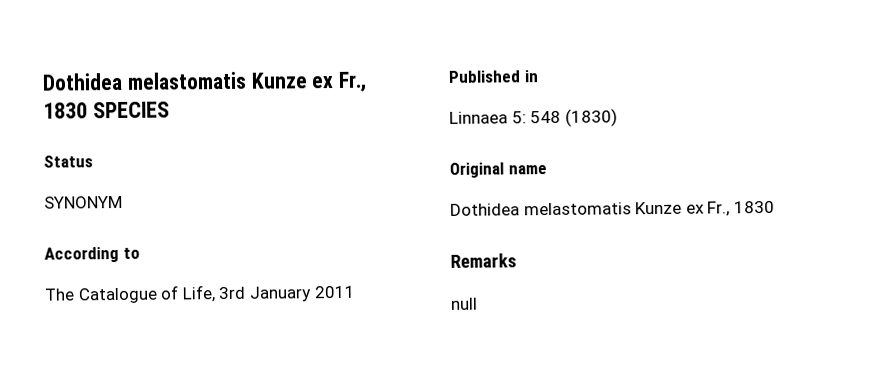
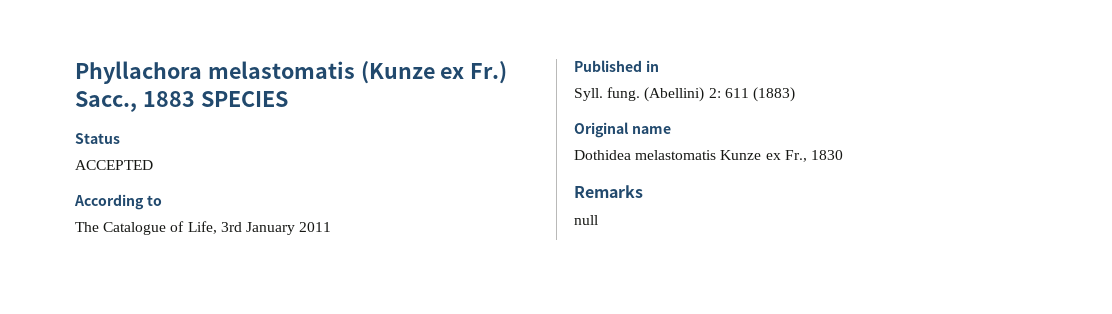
[42,71,368,92] [43,102,88,119] Dothidea melastomatis Kunze ex Fr., 1830 -> [75,61,508,84] [75,91,195,112] Phyllachora melastomatis (Kunze ex Fr.) Sacc., 1883
[44,195,123,209] SYNONYM -> [75,160,153,170] ACCEPTED
[449,108,618,127] Linnaea 5: 548 (1830) -> [574,87,795,102] Syll. fung. (Abellini) 2: 611 (1883)

